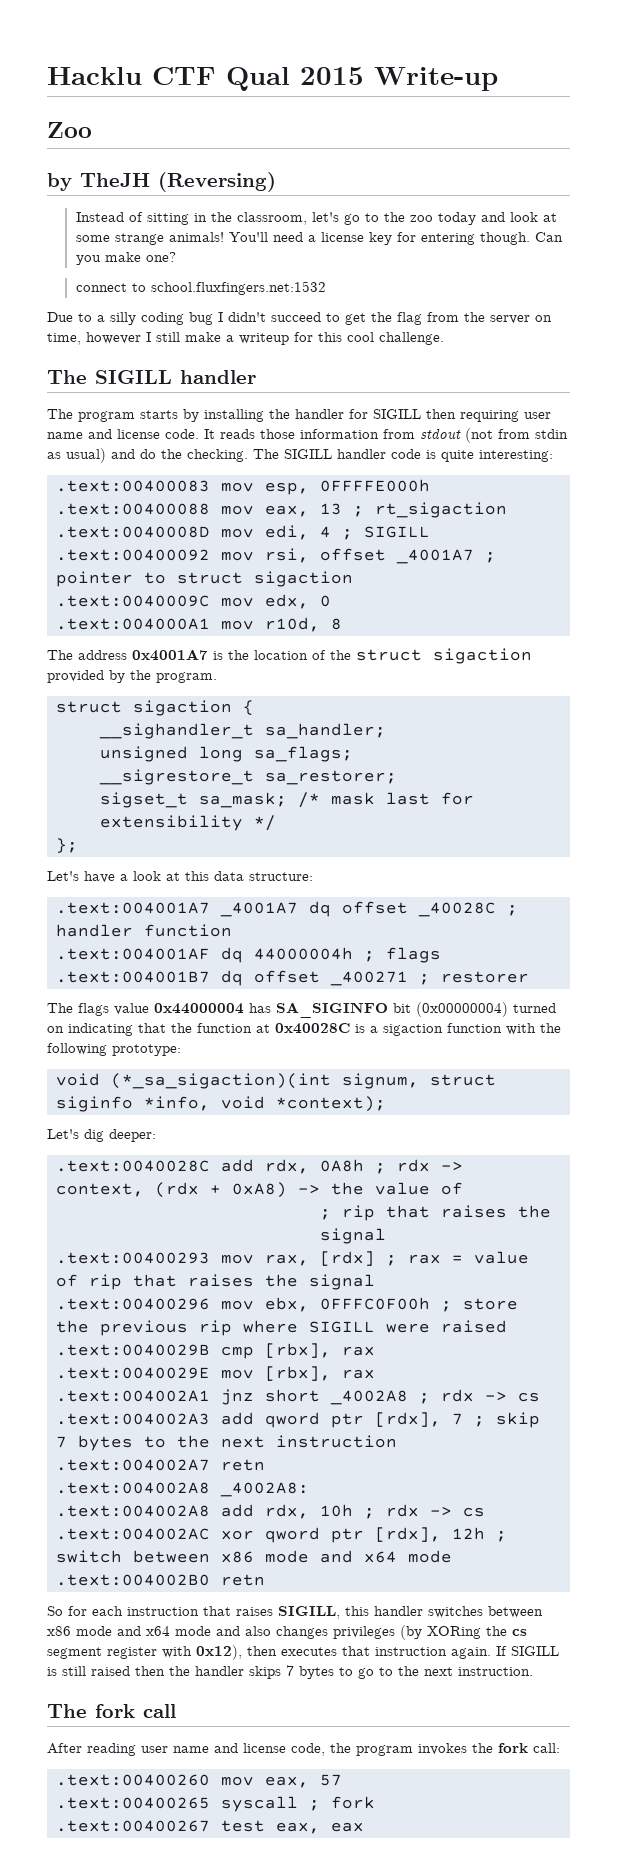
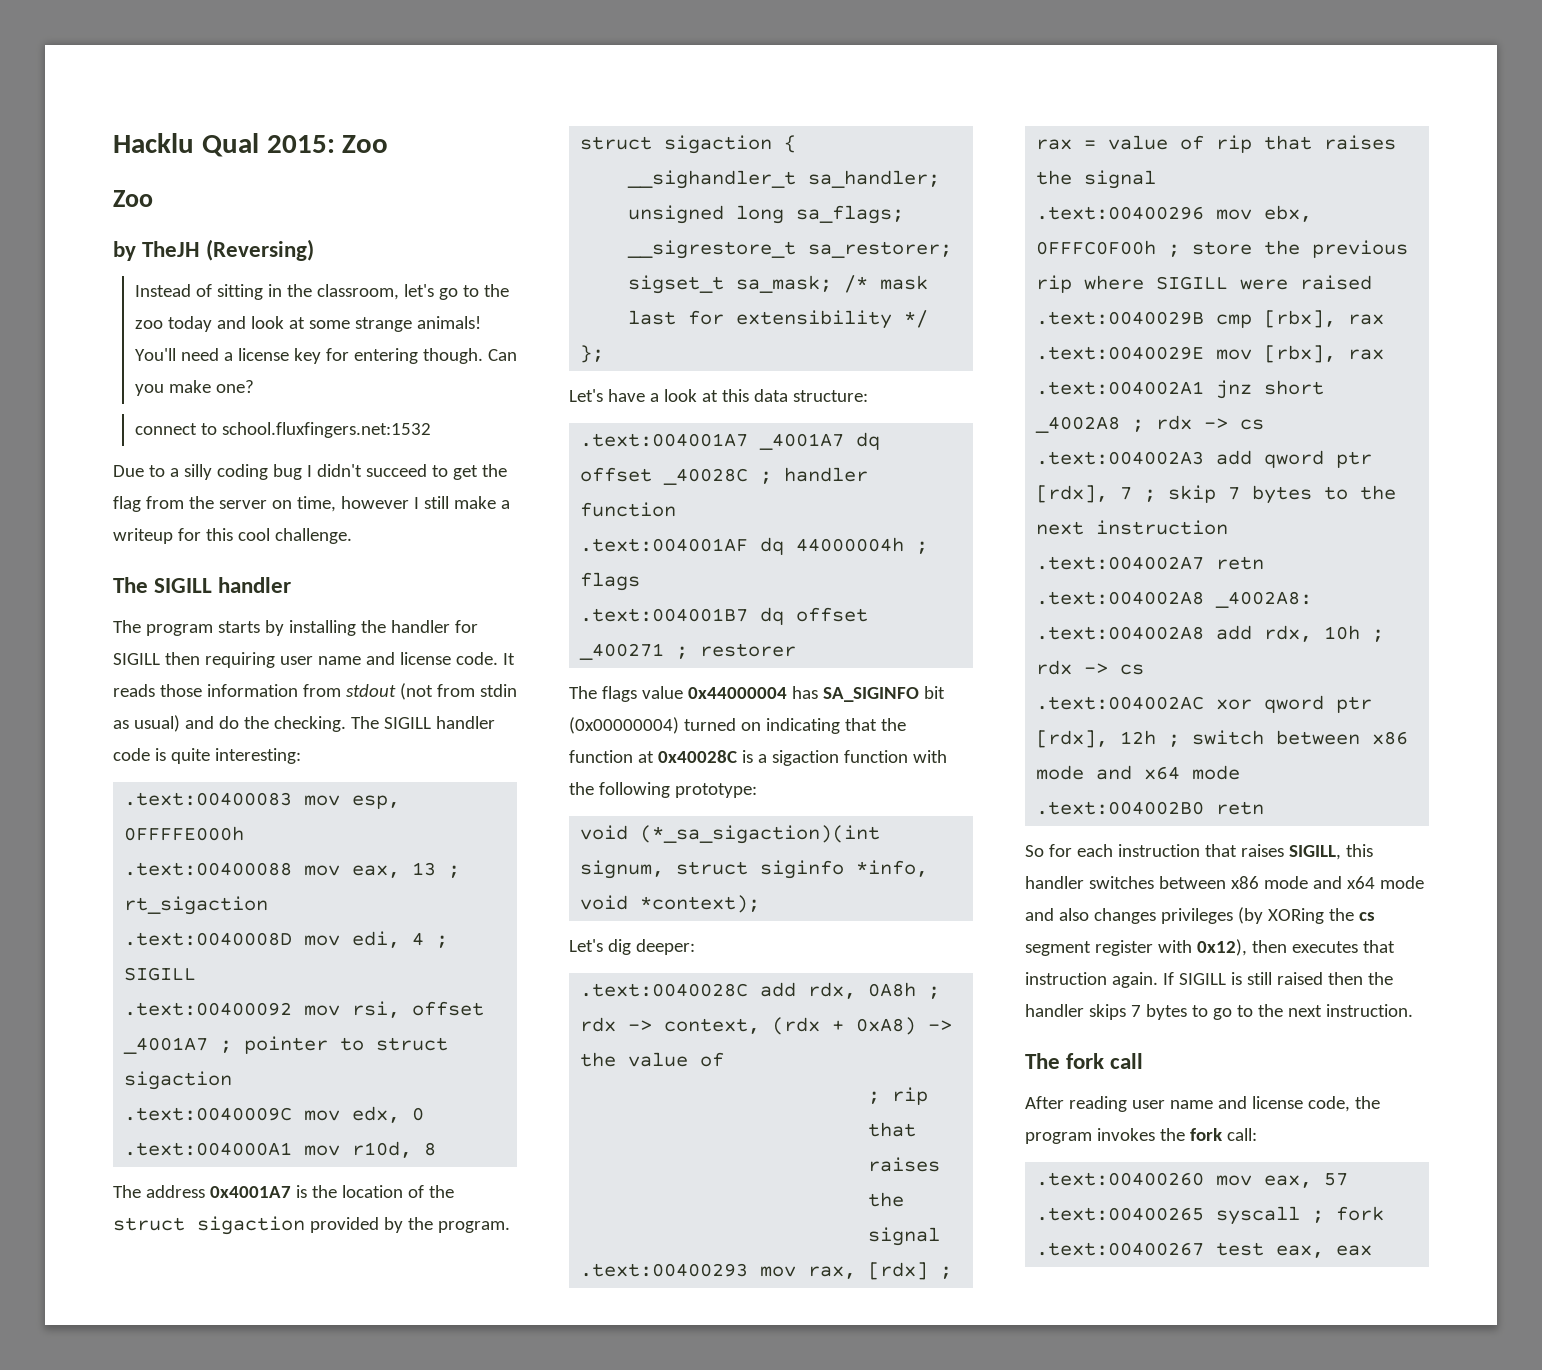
[152,67,498,91] CTF Qual 2015 Write-up -> [201,133,389,157] Qual 2015: Zoo

